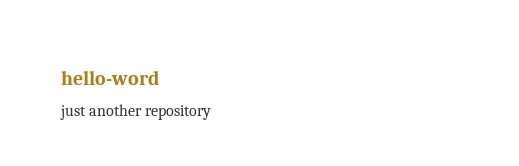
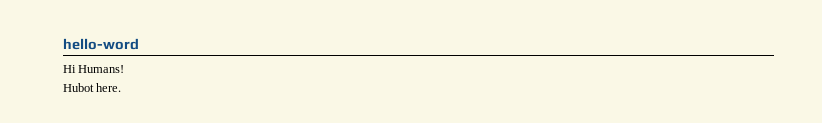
[60,104,212,120] just another repository -> [63,65,125,73] [63,83,122,92] Hi Humans! // Hubot here.

